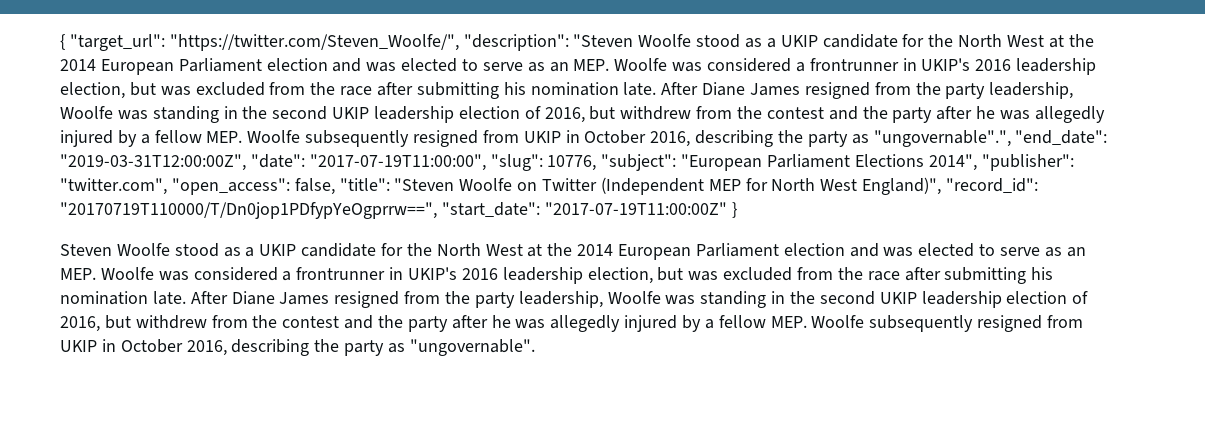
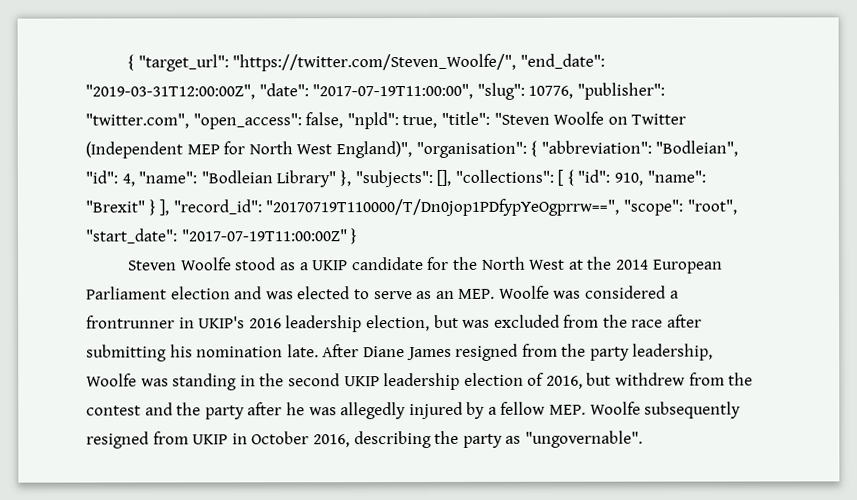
[463,34,1094,51] [60,58,1097,75] [60,82,1074,99] [60,106,1105,123] [60,130,1011,147] "description": "Steven Woolfe stood as a UKIP candidate for the North West at the 2014 European Parliament election and was elected to serve as an MEP. Woolfe was considered a frontrunner in UKIP's 2016 leadership election, but was excluded from the race after submitting his nomination late. After Diane James resigned from the party leadership, Woolfe was standing in the second UKIP leadership election of 2016, but withdrew from the contest and the party after he was allegedly injured by a fellow MEP. Woolfe subsequently resigned from UKIP in October 2016, describing the party as "ungovernable".", -> (517, 62) none
[601,154,977,171] "subject": "European Parliament Elections 2014", -> (574, 92) none
(335, 186) none -> [346,112,438,130] "npld": true,
[946,178,1039,193] [60,202,437,219] "record_id": "20170719T110000/T/Dn0jop1PDfypYeOgprrw==", -> [415,140,739,159] [85,169,706,188] [85,198,737,217] "organisation": { "abbreviation": "Bodleian", "id": 4, "name": "Bodleian Library" }, "subjects": [], "collections": [ { "id": 910, "name": "Brexit" } ], "record_id": "20170719T110000/T/Dn0jop1PDfypYeOgprrw==", "scope": "root",

